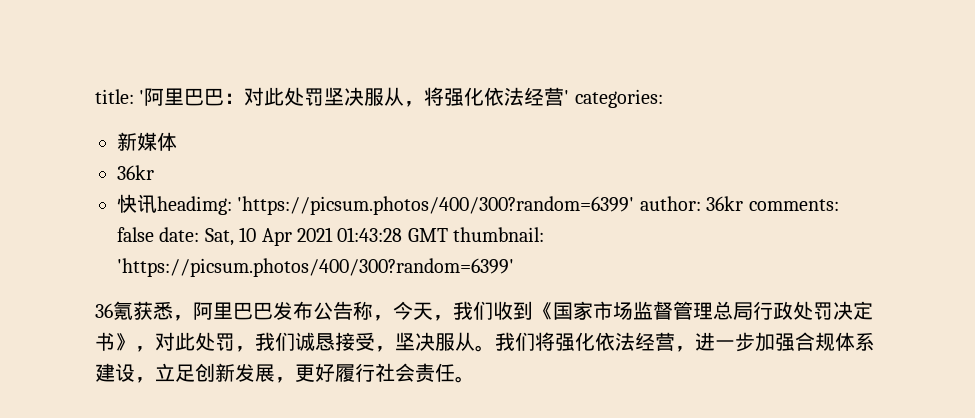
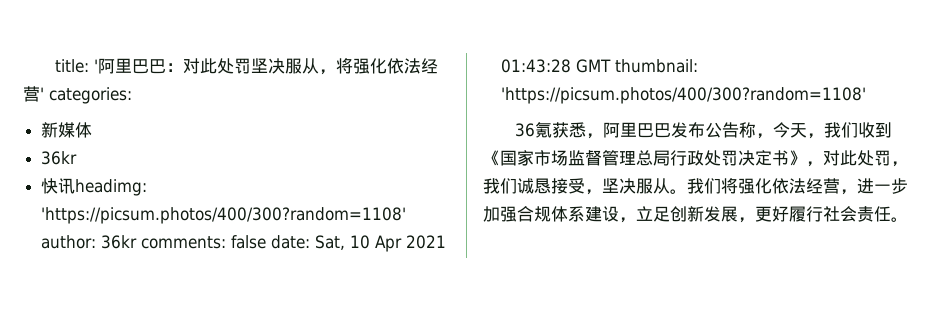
[237,196,635,215] 'https://picsum.photos/400/300?random=6399' -> [41,207,407,224] 'https://picsum.photos/400/300?random=1108'
[117,258,514,277] 'https://picsum.photos/400/300?random=6399' -> [501,87,867,104] 'https://picsum.photos/400/300?random=1108'

